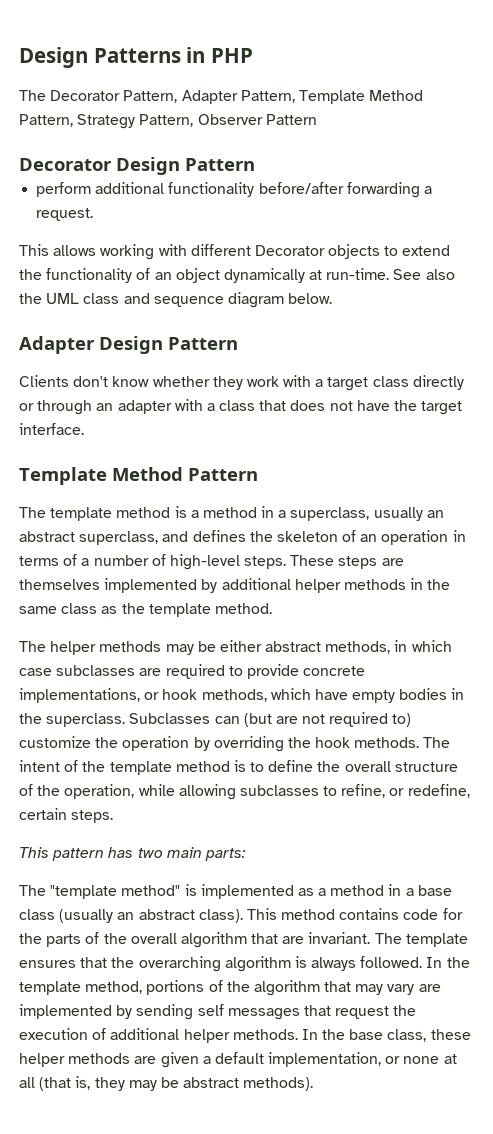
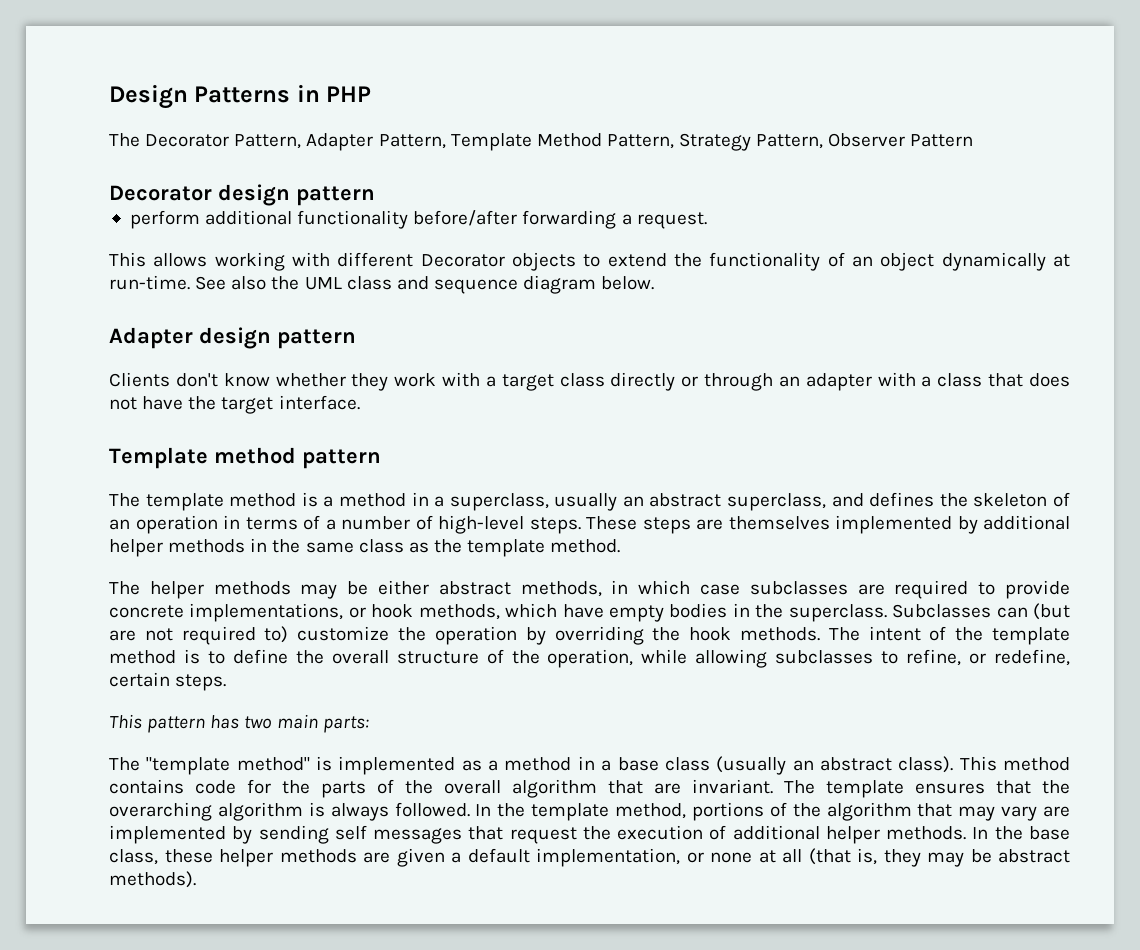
[116,157,255,175] Design Pattern -> [218,184,375,206] design pattern
[99,336,238,354] Design Pattern -> [199,327,356,349] design pattern
[112,467,258,481] Method Pattern -> [214,447,381,469] method pattern

